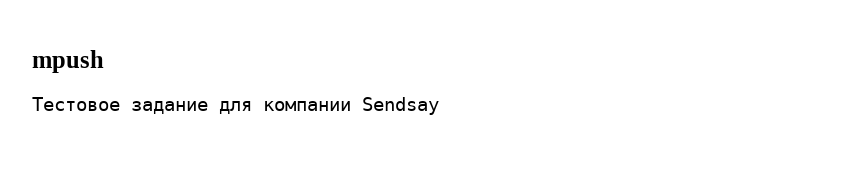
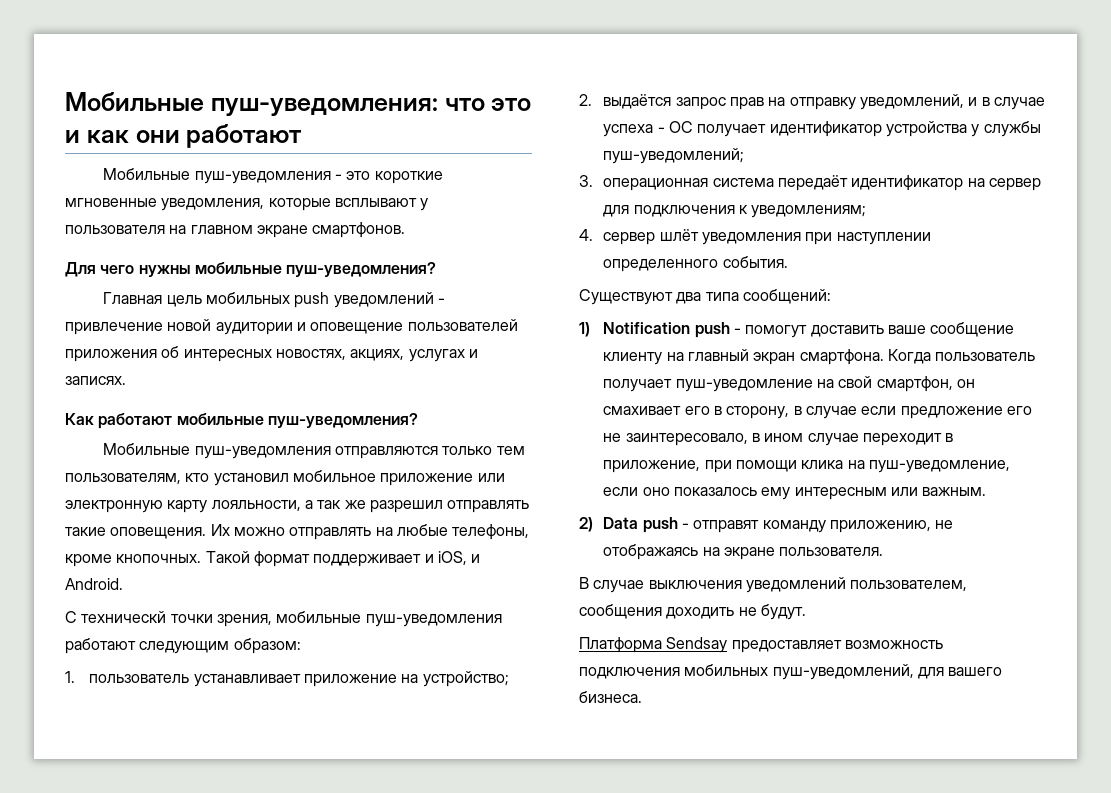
[32,50,104,73] [32,97,439,115] mpush // Тестовое задание для компании Sendsay -> [65,92,532,116] [65,124,303,148] [103,168,443,184] [65,198,429,211] [65,222,406,238] [65,262,437,277] [103,292,445,308] [65,319,518,335] [65,346,478,362] [65,376,126,385] [65,413,418,429] [103,443,525,459] [65,470,505,486] [65,500,530,513] [65,524,530,540] [65,551,481,567] [65,578,123,590] [65,611,502,627] [65,638,301,654] [65,671,509,687] [579,94,1045,110] [603,121,1041,137] [603,148,745,164] [579,175,1041,191] [603,205,867,218] [579,229,931,245] [603,256,788,272] [579,289,831,305] [579,322,1015,338] [603,349,1036,365] [603,376,975,392] [603,406,1032,419] [603,433,954,446] [603,460,1010,473] [603,487,987,500] [579,517,954,533] [603,544,884,560] [579,577,968,593] [579,604,806,620] [579,637,943,653] [579,664,1003,680] [579,691,642,703] Мобильные пуш-уведомления: что это и как они работают // Мобильные пуш-уведомления - это короткие мгновенные уведомления, которые всплывают у пользователя на главном экране смартфонов. // Для чего нужны мобильные пуш-уведомления? // Главная цель мобильных push уведомлений - привлечение новой аудитории и оповещение пользователей приложения об интересных новостях, акциях, услугах и записях. // Как работают мобильные пуш-уведомления? // Мобильные пуш-уведомления отправляются только тем пользователям, кто установил мобильное приложение или электронную карту лояльности, а так же разрешил отправлять такие оповещения. Их можно отправлять на любые телефоны, кроме кнопочных. Такой формат поддерживает и iOS, и Android. // С техническй точки зрения, мобильные пуш-уведомления работают следующим образом: // 1. пользователь устанавливает приложение на устройство; // 2. выдаётся запрос прав на отправку уведомлений, и в случае успеха - ОС получает идентификатор устройства у службы пуш-уведомлений; // 3. операционная система передаёт идентификатор на сервер для подключения к уведомлениям; // 4. сервер шлёт уведомления при наступлении определенного события. // Существуют два типа сообщений: // 1) Notification push - помогут доставить ваше сообщение клиенту на главный экран смартфона. Когда пользователь получает пуш-уведомление на свой смартфон, он смахивает его в сторону, в случае если предложение его не заинтересовало, в ином случае переходит в приложение, при помощи клика на пуш-уведомление, если оно показалось ему интересным или важным. // 2) Data push - отправят команду приложению, не отображаясь на экране пользователя. // В случае выключения уведомлений пользователем, сообщения доходить не будут. // Платформа Sendsay предоставляет возможность подключения мобильных пуш-уведомлений, для вашего бизнеса.

